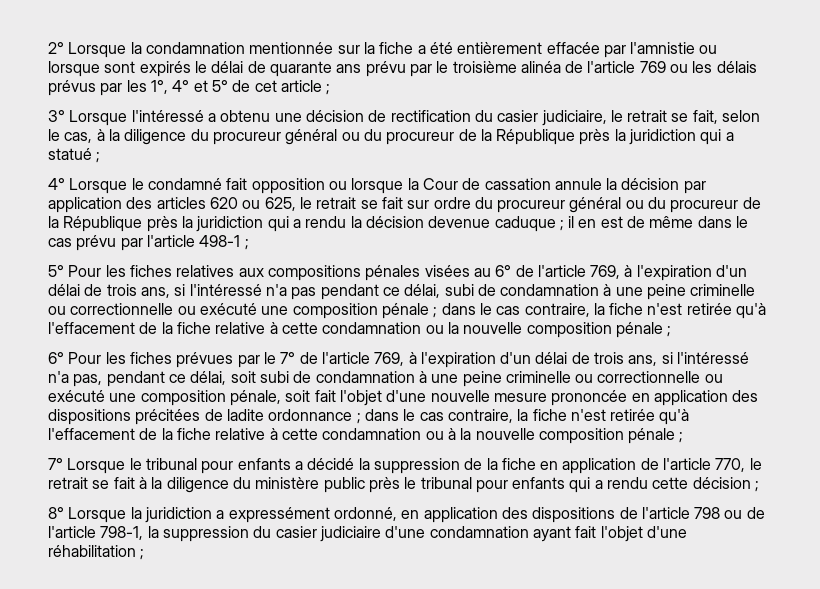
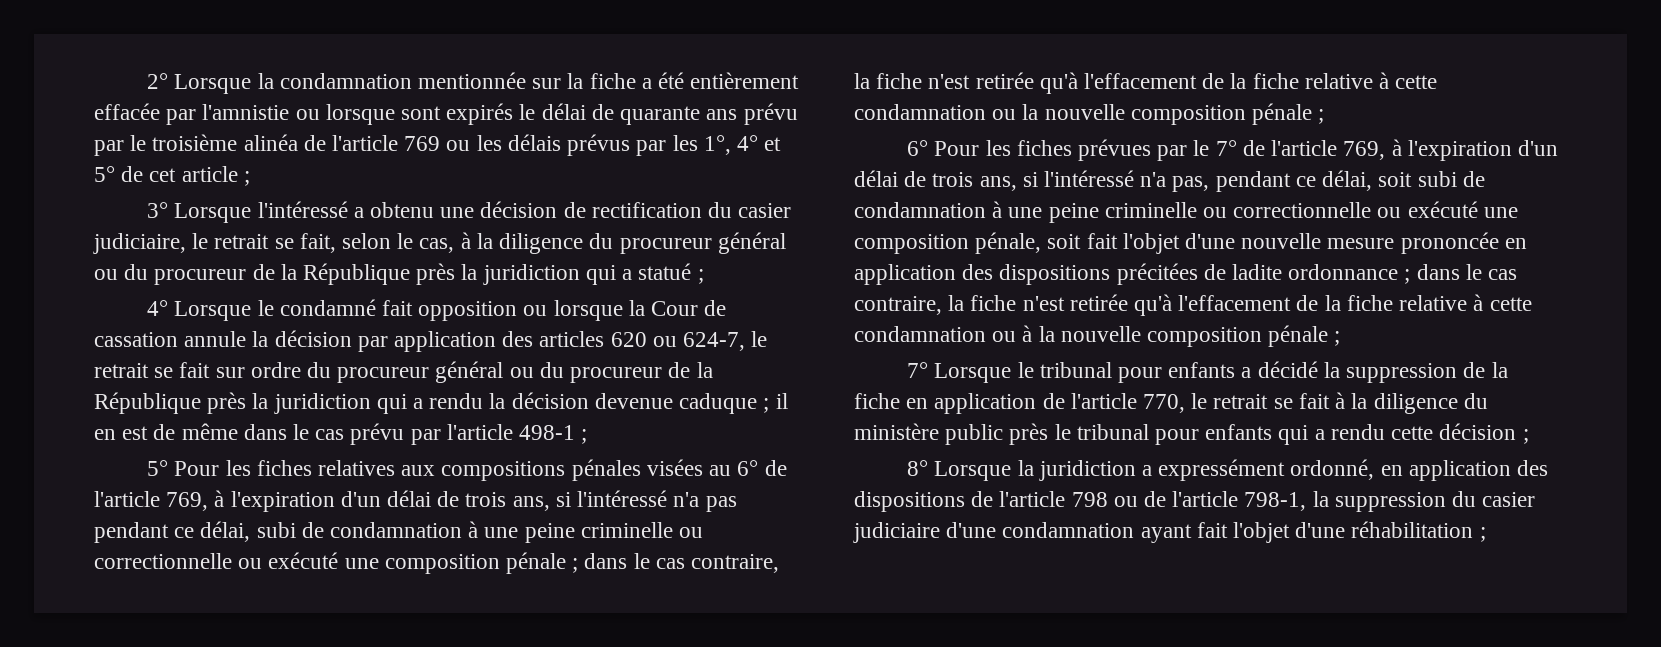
[264,197,296,211] 625, -> [683,332,746,351] 624-7,

